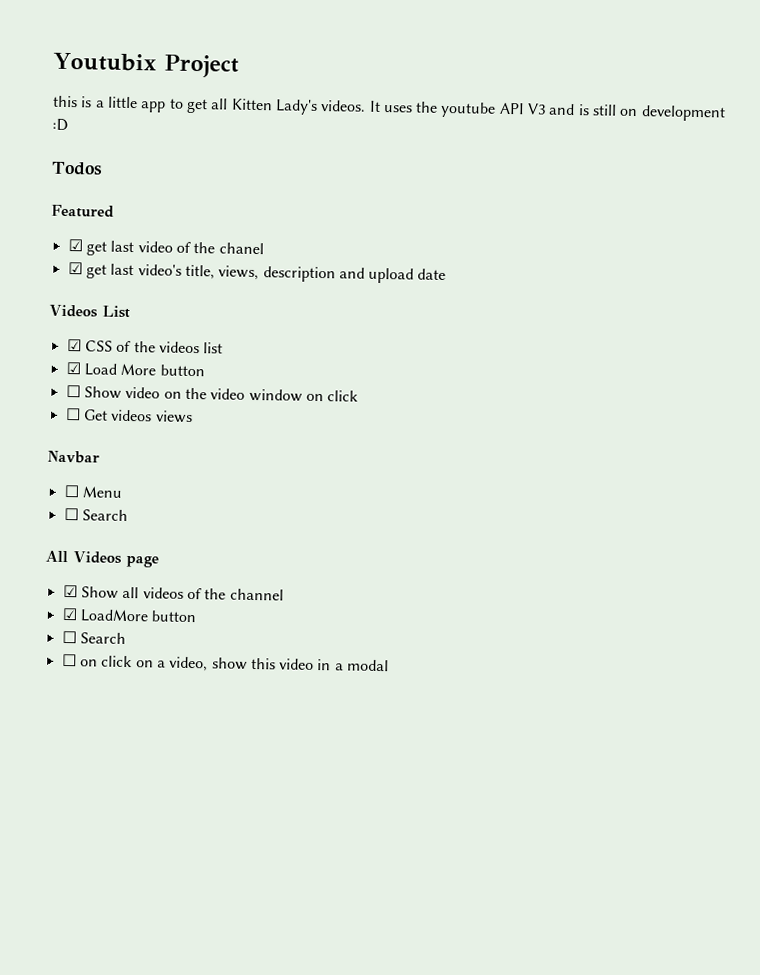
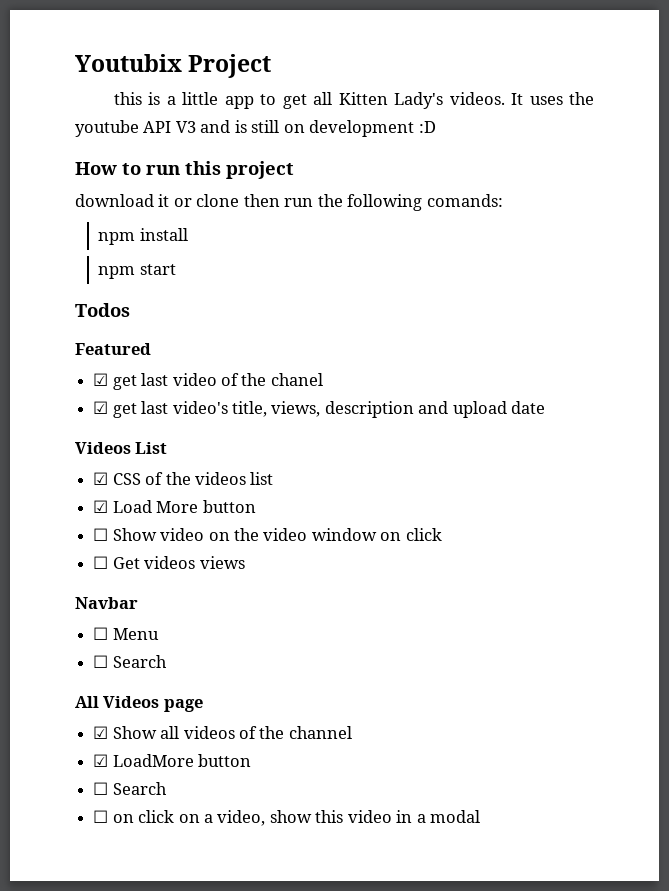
(68, 124) none -> [75,161,294,179] [75,194,503,211] [98,228,188,245] [98,264,176,279] // How to run this project // download it or clone then run the following comands: // npm install // npm start

